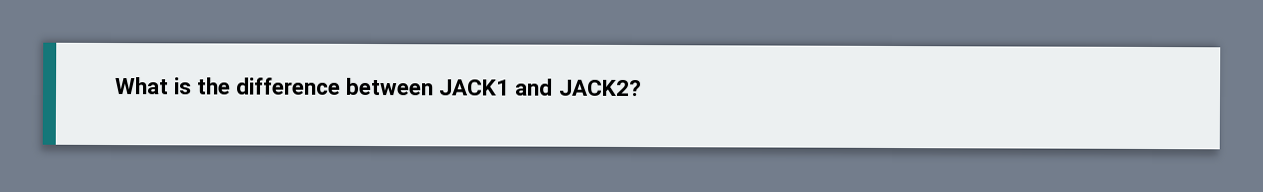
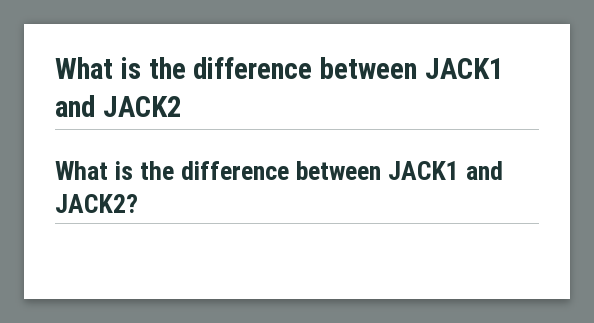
[115,77,554,96] What is the difference between JACK1 and -> [55,57,505,79] [55,95,182,117] [55,161,504,180] What is the difference between JACK1 and JACK2 // What is the difference between JACK1 and

